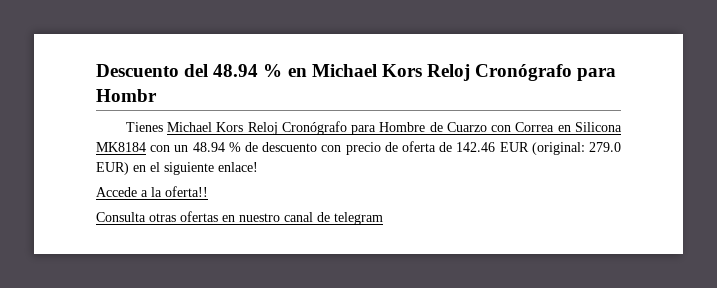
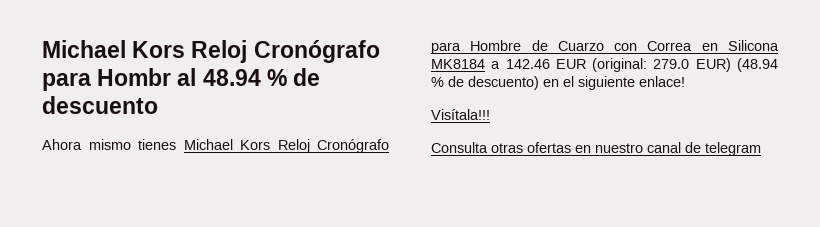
[96,64,307,77] Descuento del 48.94 % en -> (42, 49) none
[125,122,163,132] // Tienes -> [177,68,321,86] [42,96,158,114] [42,139,176,150] al 48.94 % de descuento // Ahora mismo tienes
[150,141,453,155] con un 48.94 % de descuento con precio de oferta de -> [491,61,501,69] a
(129, 168) none -> [737,58,778,72] [431,76,539,90] (48.94 % de descuento)
[96,186,208,197] Accede a la oferta!! -> [431,109,490,120] Visítala!!!

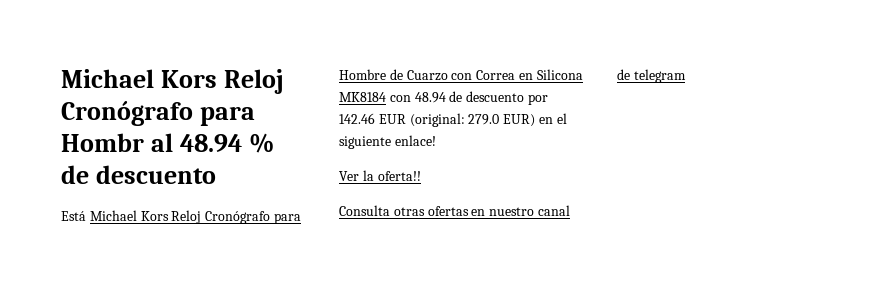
[42,139,176,150] Ahora mismo tienes -> [61,211,86,221] Está
[491,61,501,69] a -> [389,91,548,105] con 48.94 de descuento por
[737,58,778,72] [431,76,539,90] (48.94 % de descuento) -> (536, 120) none
[431,109,490,120] Visítala!!! -> [339,170,421,181] Ver la oferta!!

